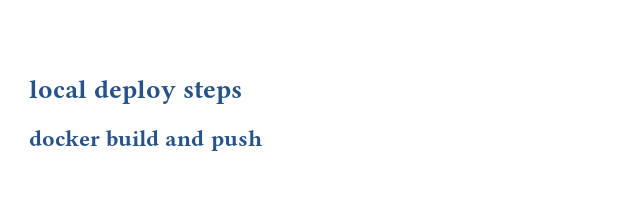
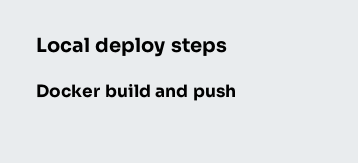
[29,80,87,98] local -> [36,37,90,53] Local
[29,130,100,146] docker -> [36,84,100,98] Docker

